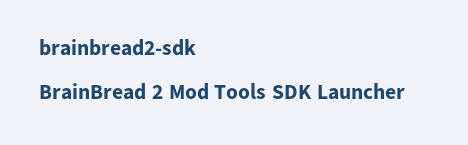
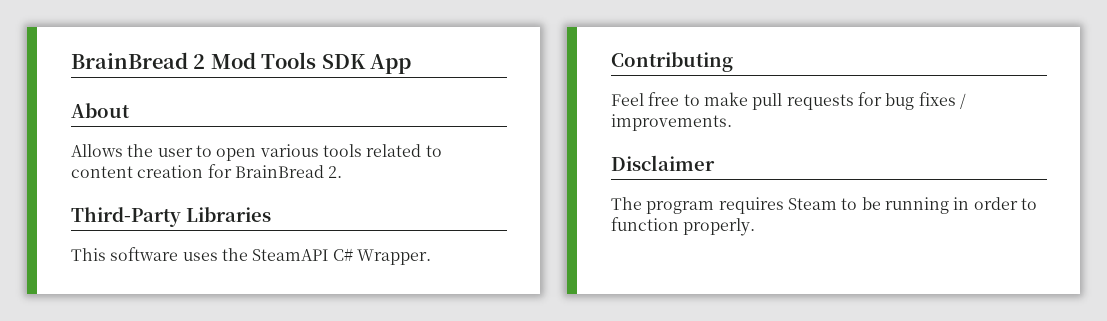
[39,39,196,56] brainbread2-sdk // -> (71, 60) none
[317,83,406,100] Launcher -> [370,54,411,74] [71,103,130,118] [71,144,442,161] [71,164,343,178] [71,207,271,227] [71,247,431,265] [611,52,733,72] [611,92,966,110] [611,114,732,131] [611,155,715,171] [611,197,1037,214] [611,217,756,236] App // About // Allows the user to open various tools related to content creation for BrainBread 2. // Third-Party Libraries // This software uses the SteamAPI C# Wrapper. // Contributing // Feel free to make pull requests for bug fixes / improvements. // Disclaimer // The program requires Steam to be running in order to function properly.

